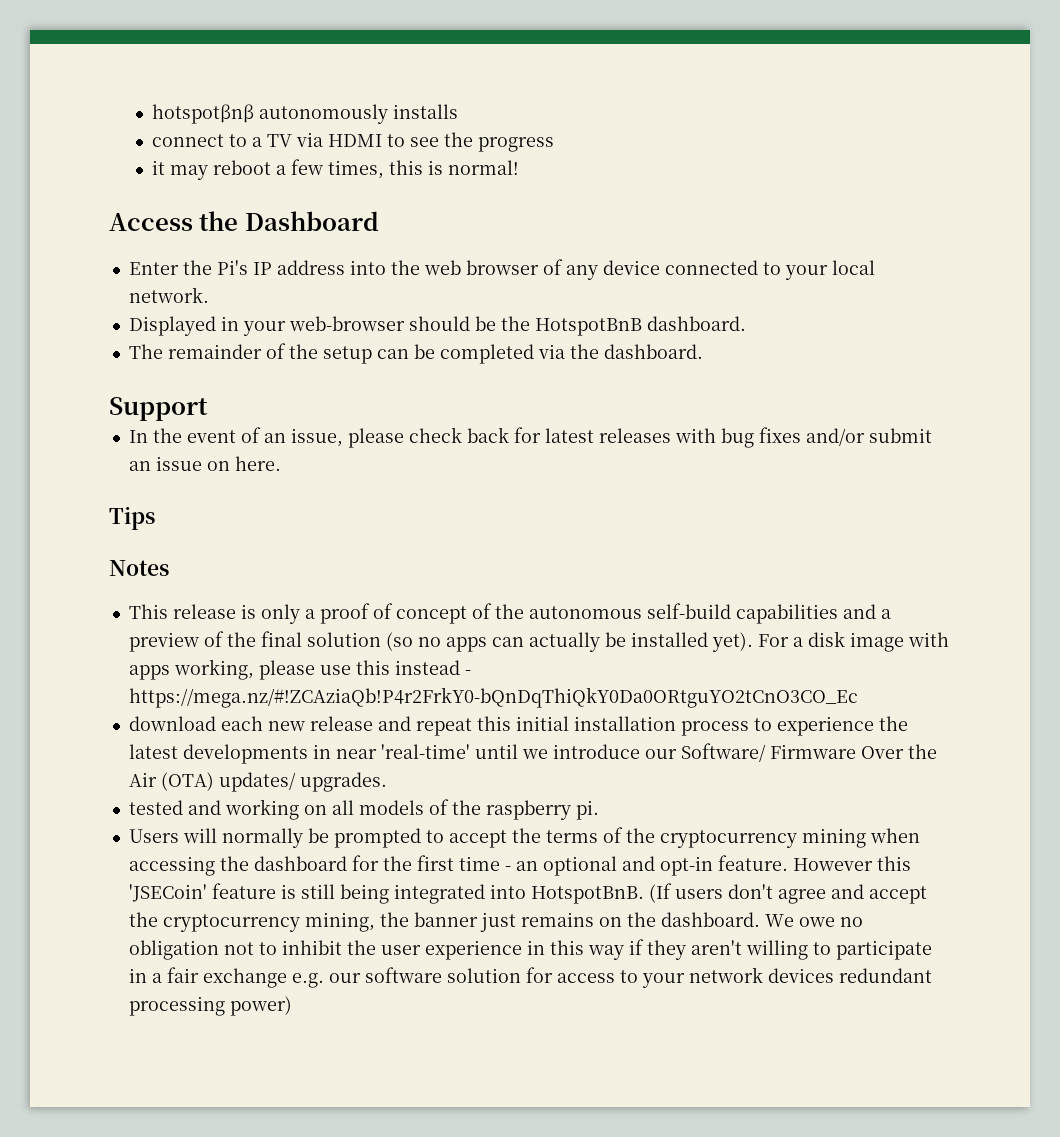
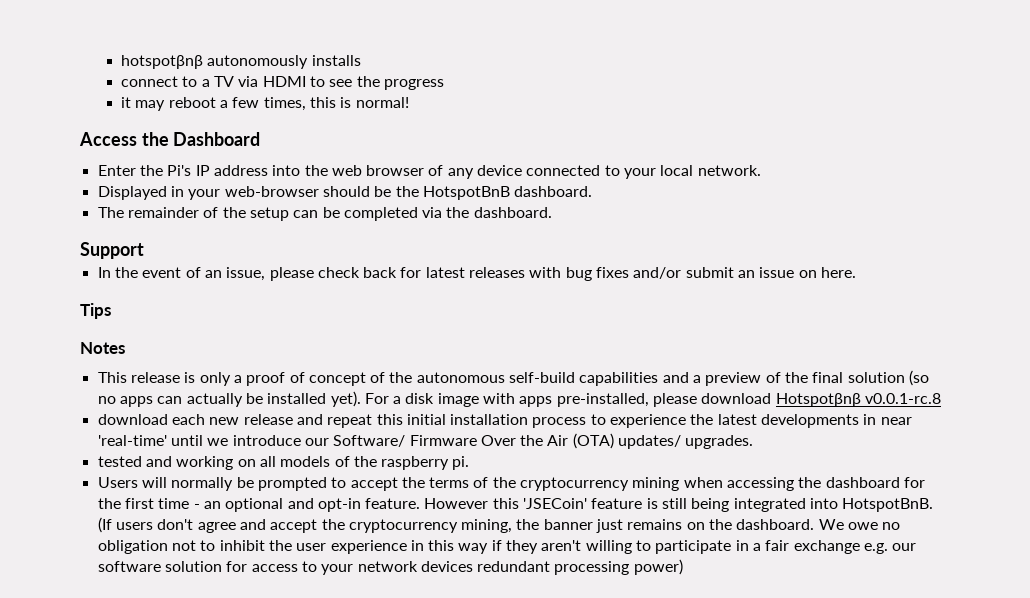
[173,659,471,680] [128,687,858,708] working, please use this instead - https://mega.nz/#!ZCAziaQb!P4r2FrkY0-bQnDqThiQkY0Da0ORtguYO2tCnO3CO_Ec -> [556,393,942,407] pre-installed, please download Hotspotβnβ v0.0.1-rc.8

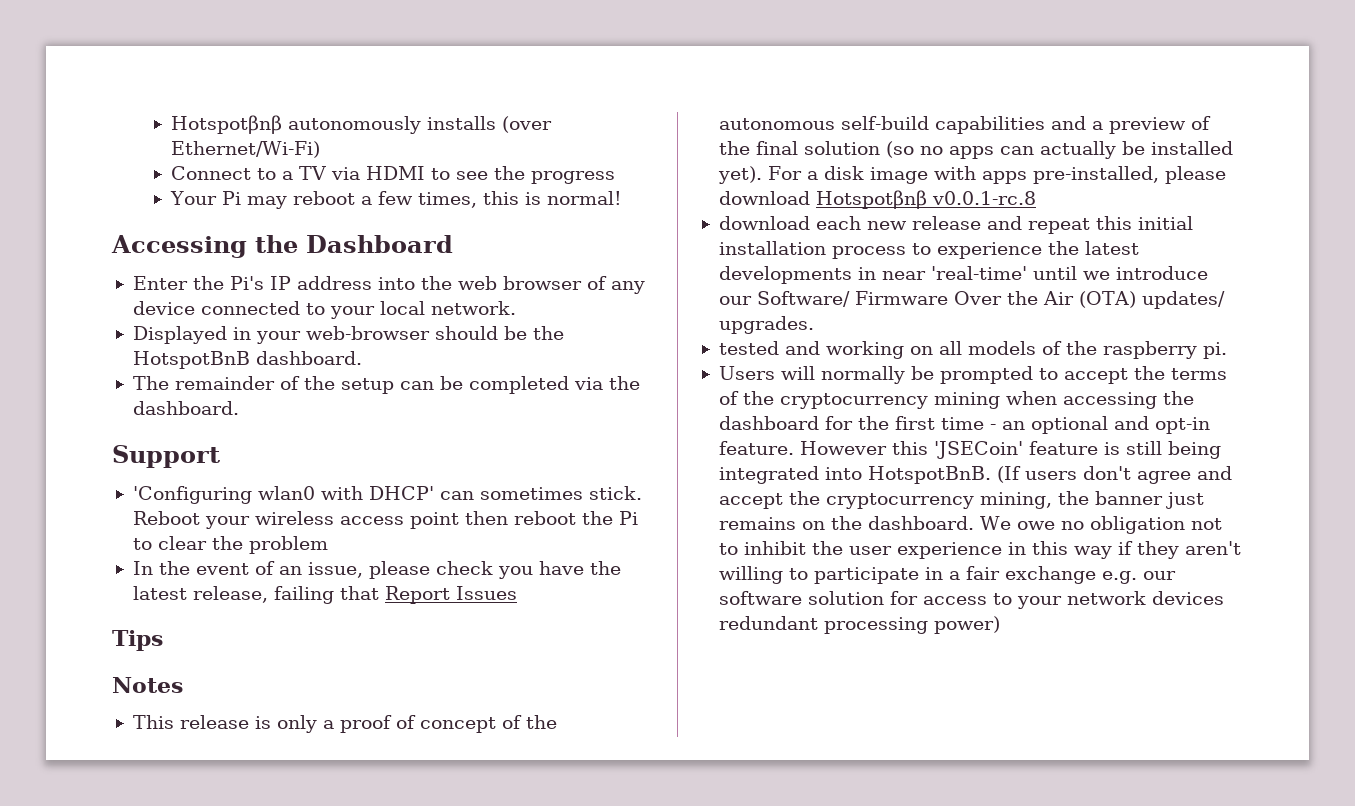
[120,55,203,69] hotspotβnβ -> [170,115,282,134] Hotspotβnβ
[120,76,178,87] // connect -> [501,116,552,133] [170,141,320,158] [170,166,251,180] (over Ethernet/Wi-Fi) // Connect
[120,97,131,108] it -> [169,191,241,205] Your Pi
[79,132,137,146] Access -> [111,235,247,258] Accessing
(144, 250) none -> [132,486,642,504] [132,511,638,529] [132,536,328,554] // 'Configuring wlan0 with DHCP' can sometimes stick. Reboot your wireless access point then reboot the Pi to clear the problem
[363,267,857,281] back for latest releases with bug fixes and/or submit an issue on here. -> [497,561,621,579] [132,586,517,604] you have the latest release, failing that Report Issues

